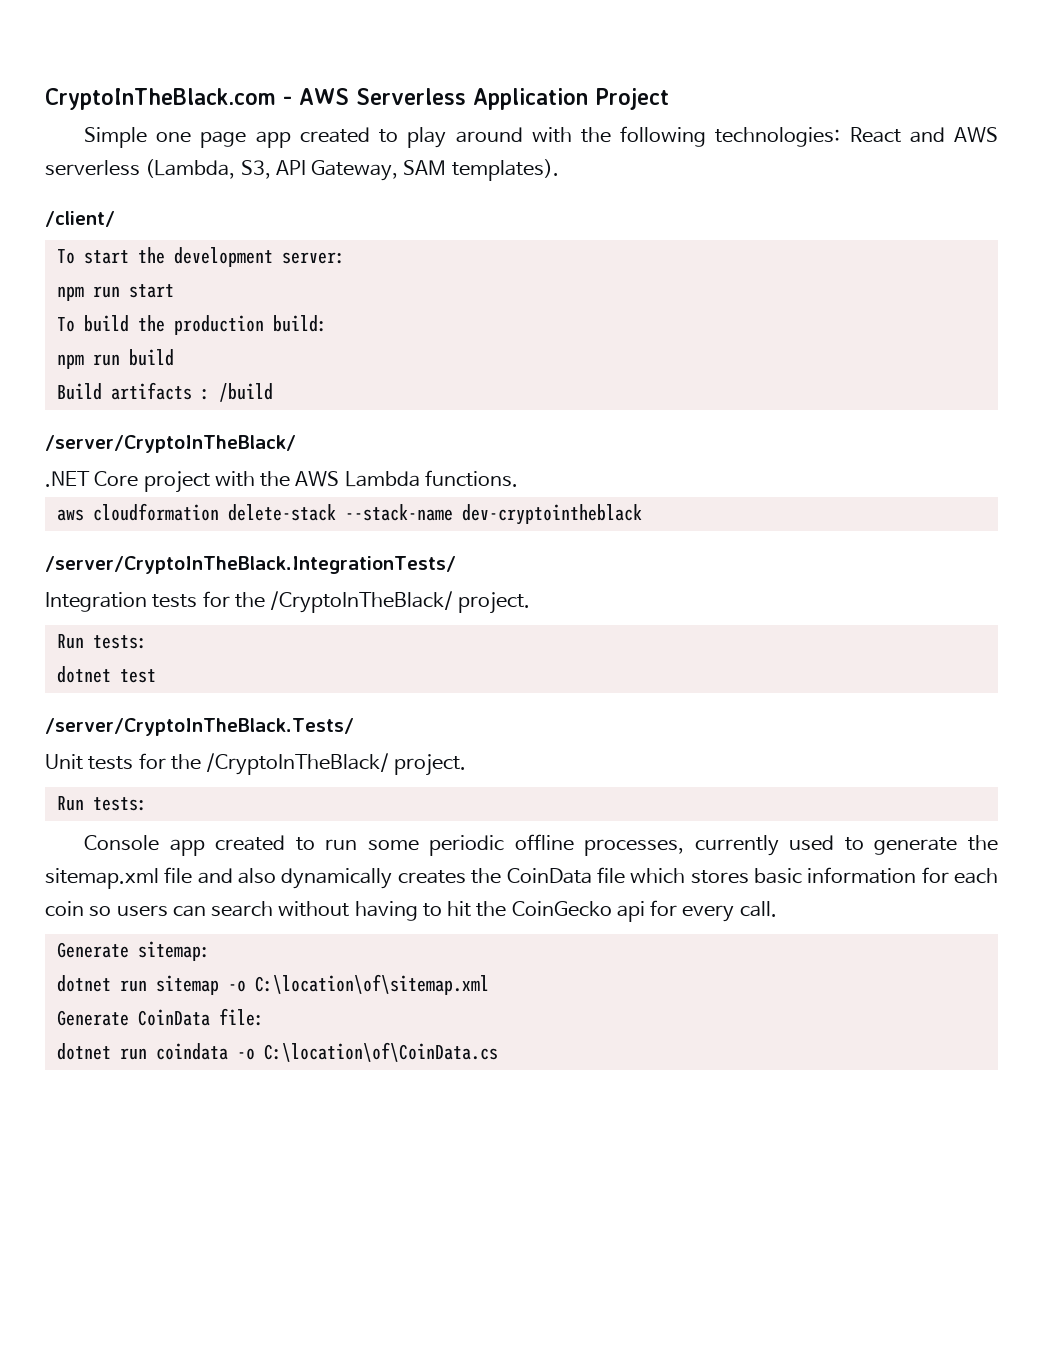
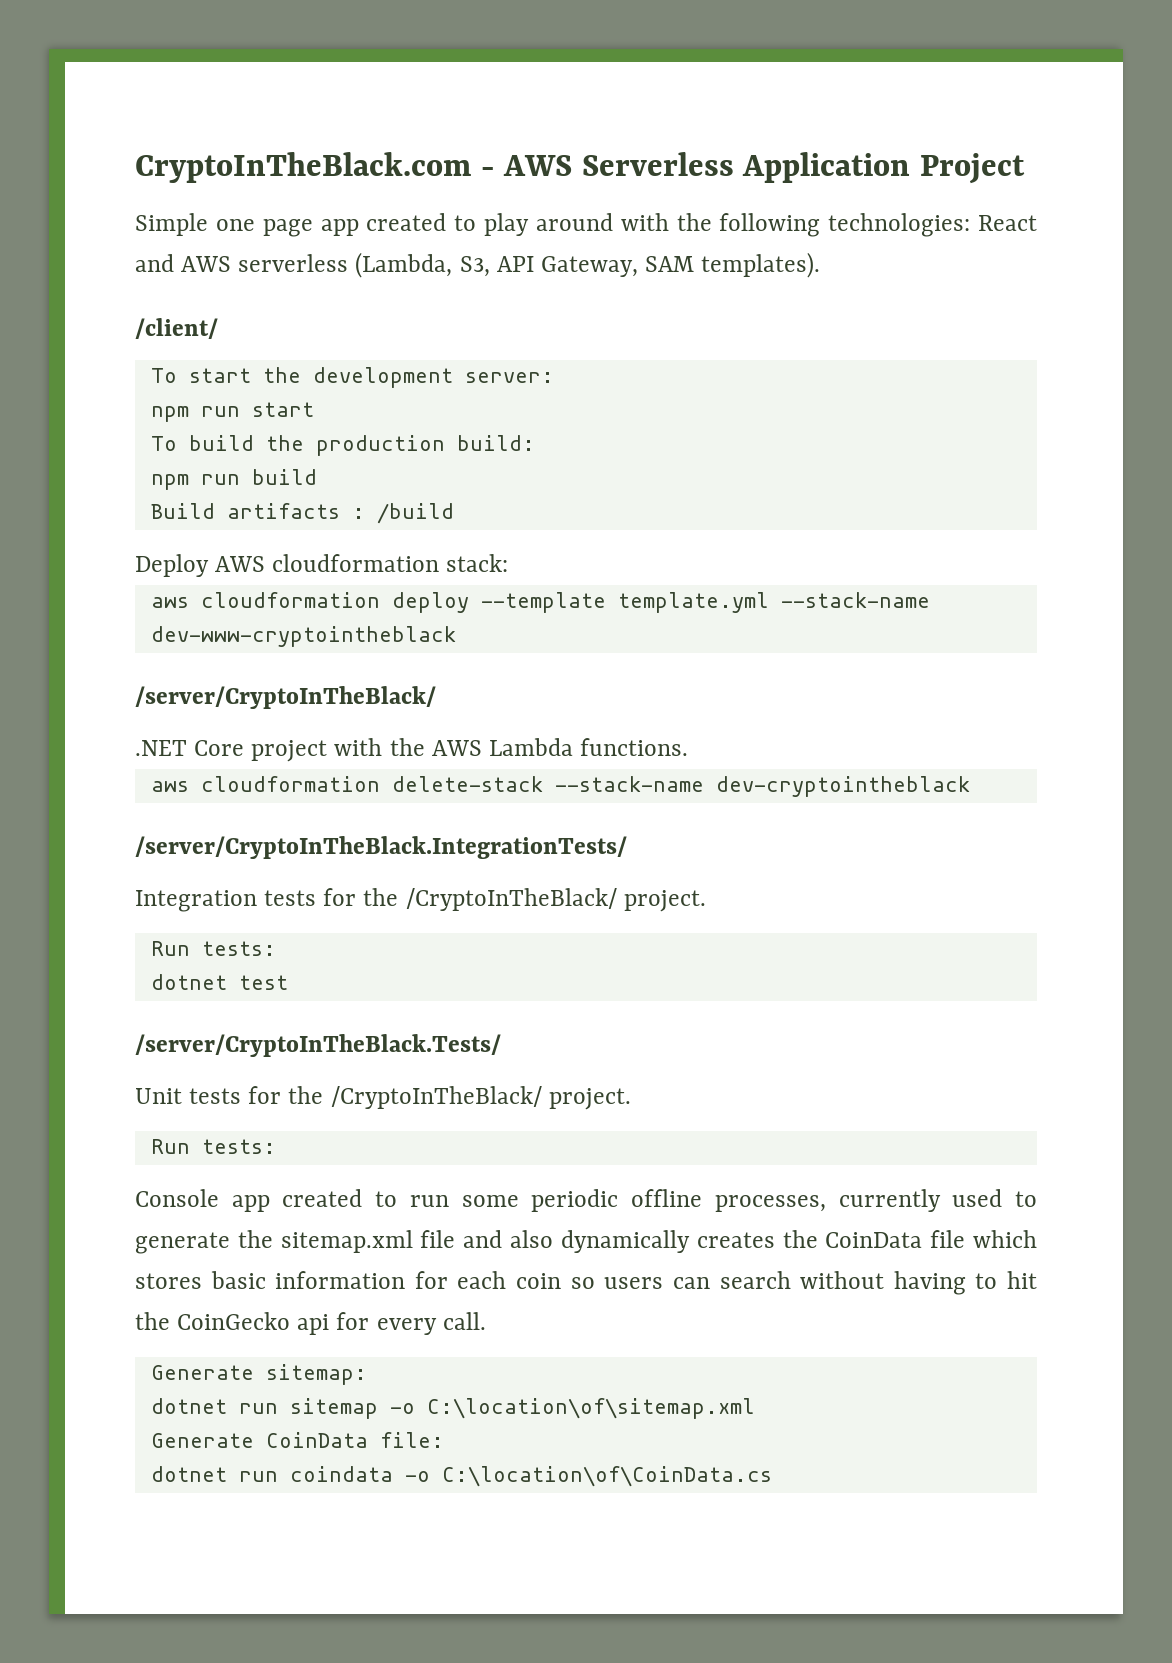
(273, 392) none -> [135,554,509,577] [150,592,930,613] [150,626,456,647] // Deploy AWS cloudformation stack: // aws cloudformation deploy --template template.yml --stack-name dev-www-cryptointheblack

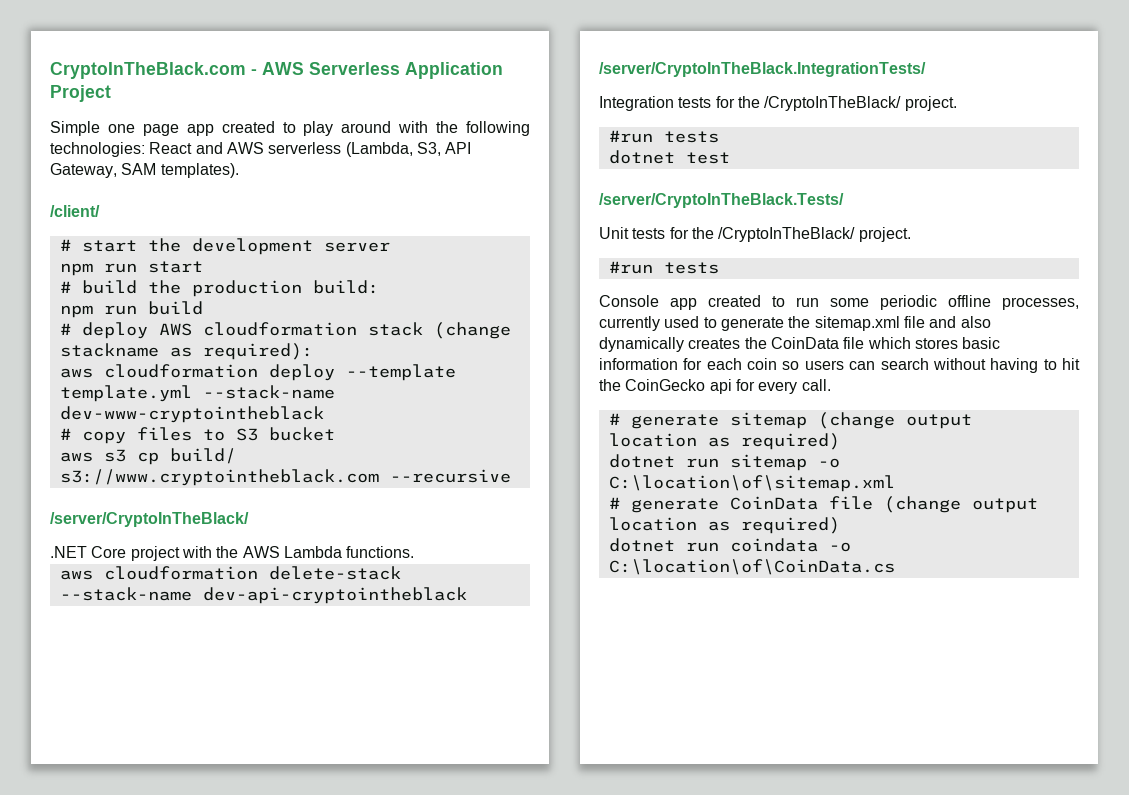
[150,368,177,383] To -> [59,239,71,251] #
[464,372,554,383] server: -> [323,242,390,252] server
[150,436,177,451] To -> [59,281,71,293] #
[150,503,454,524] [135,554,509,577] Build artifacts : /build // Deploy AWS cloudformation stack: -> [59,322,511,339] [59,343,313,360] # deploy AWS cloudformation stack (change stackname as required):
(456, 636) none -> [59,427,335,444] [59,448,236,465] [59,469,511,486] // # copy files to S3 bucket // aws s3 cp build/ s3://www.cryptointheblack.com --recursive
[715,776,970,797] dev-cryptointheblack -> [202,587,467,604] dev-api-cryptointheblack
[150,941,276,956] Run tests: -> [608,130,719,143] #run tests
[150,1139,276,1154] Run tests: -> [608,261,719,274] #run tests
[150,1364,367,1385] Generate sitemap: -> [608,412,972,429] [608,433,840,450] # generate sitemap (change output location as required)
[150,1432,444,1448] Generate CoinData file: -> [608,496,1038,513] [608,517,840,534] # generate CoinData file (change output location as required)

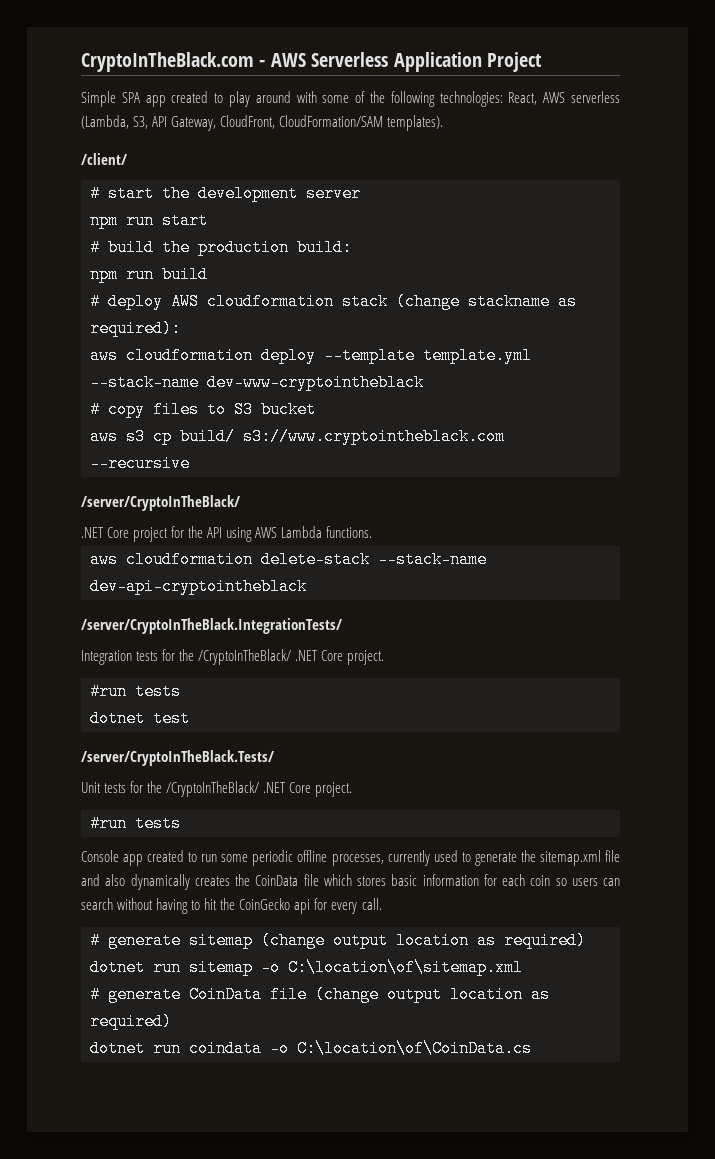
[107,124,179,136] one page -> [121,92,140,103] SPA
(429, 127) none -> [322,91,366,103] some of
[149,142,223,154] React and -> [508,92,538,105] React,
[121,163,157,175] SAM -> [220,115,384,129] CloudFront, CloudFormation/SAM
[181,546,239,558] with the -> [171,526,253,542] for the API using
(902, 103) none -> [295,650,344,661] .NET Core
(856, 234) none -> [263,782,312,793] .NET Core

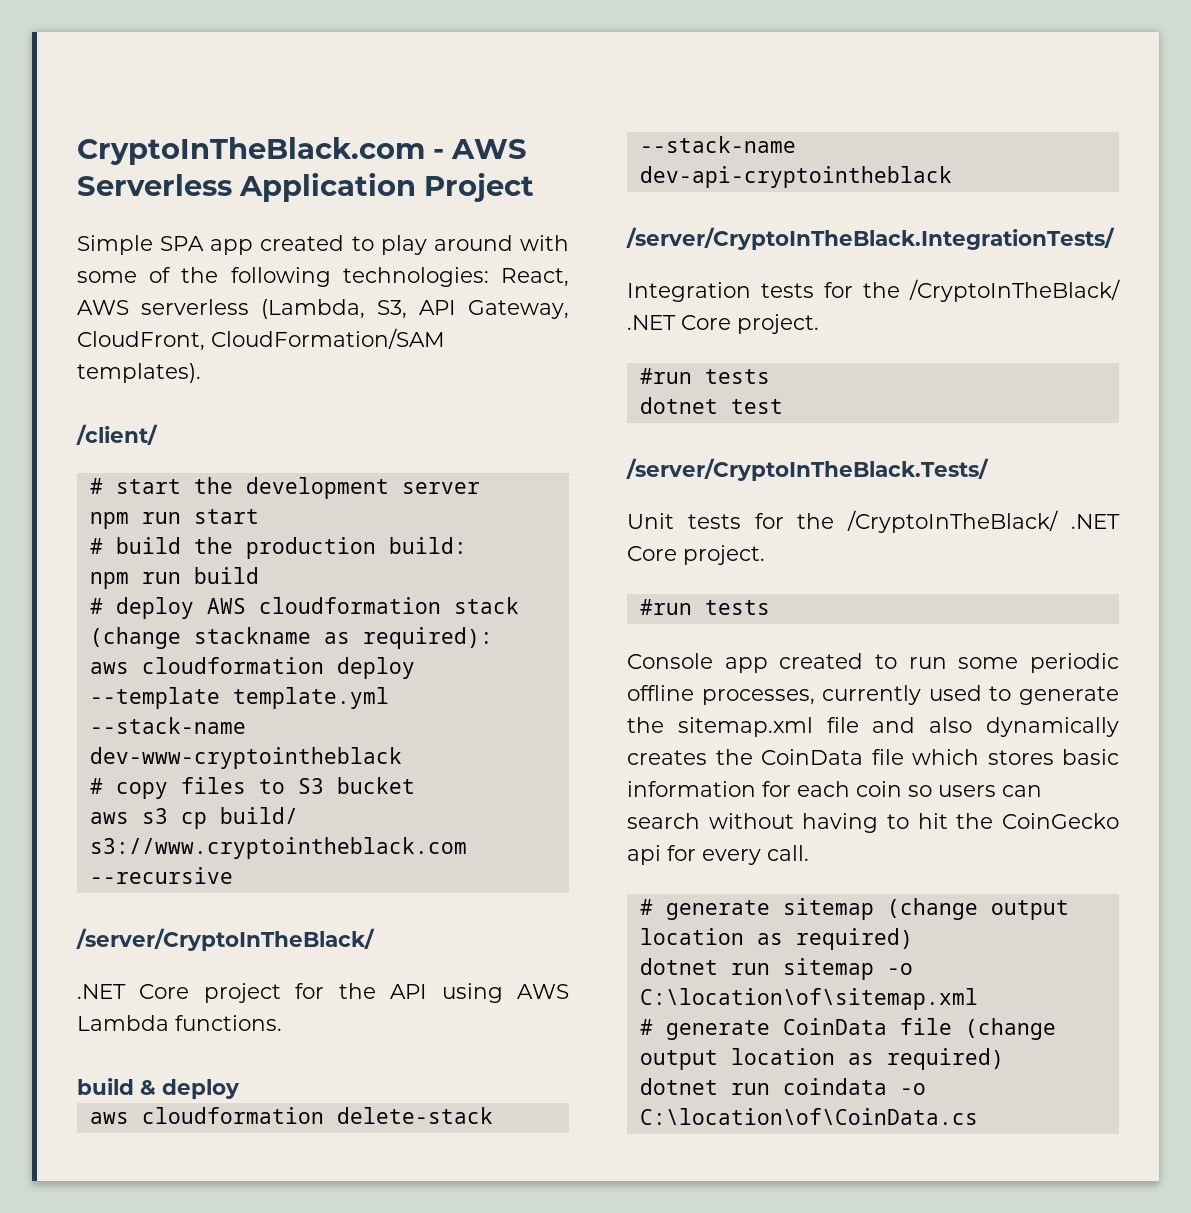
(373, 532) none -> [77,1078,240,1099] // build & deploy

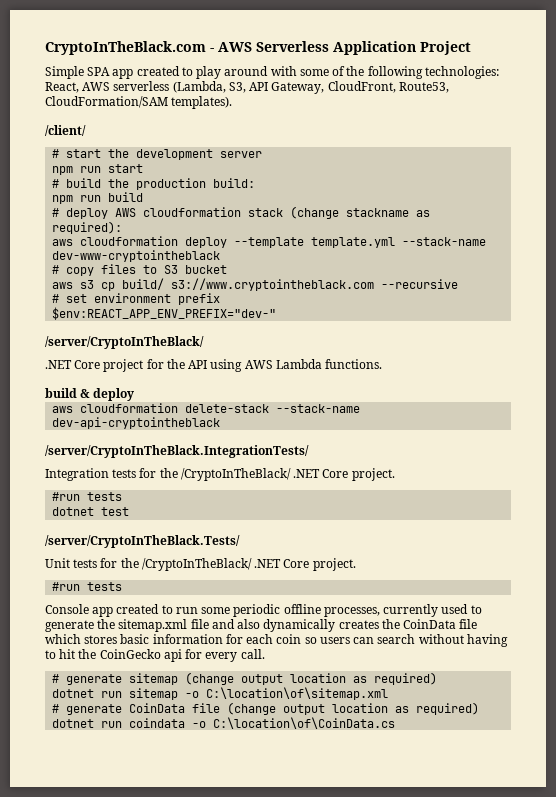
(205, 341) none -> [398,82,449,93] Route53,
(233, 875) none -> [52,293,221,305] [52,307,277,320] // # set environment prefix // $env:REACT_APP_ENV_PREFIX="dev-"

